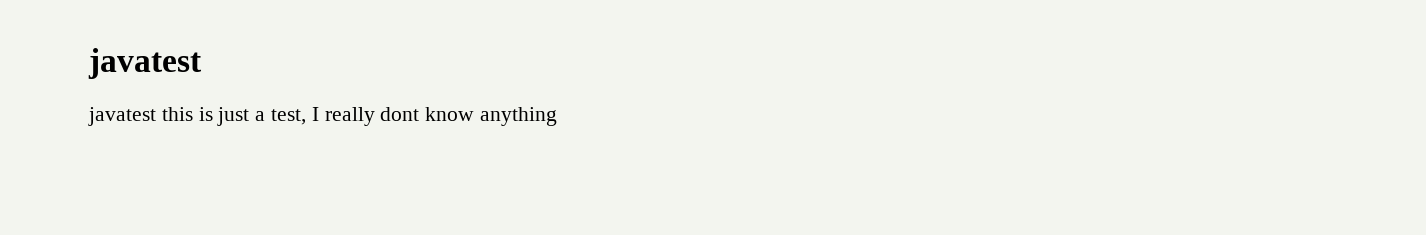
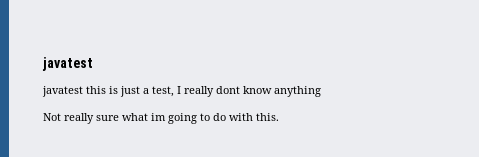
(558, 116) none -> [43,113,279,124] // Not really sure what im going to do with this.

